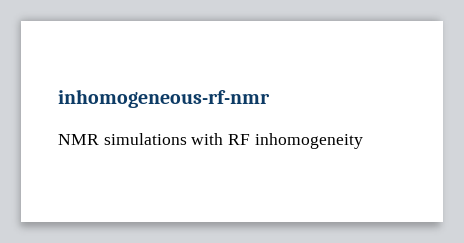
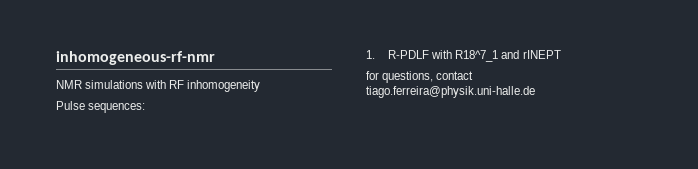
(363, 141) none -> [56,101,146,113] [366,50,561,62] [366,71,474,83] [366,86,535,98] // Pulse sequences: // 1. R-PDLF with R18^7_1 and rINEPT // for questions, contact tiago.ferreira@physik.uni-halle.de

